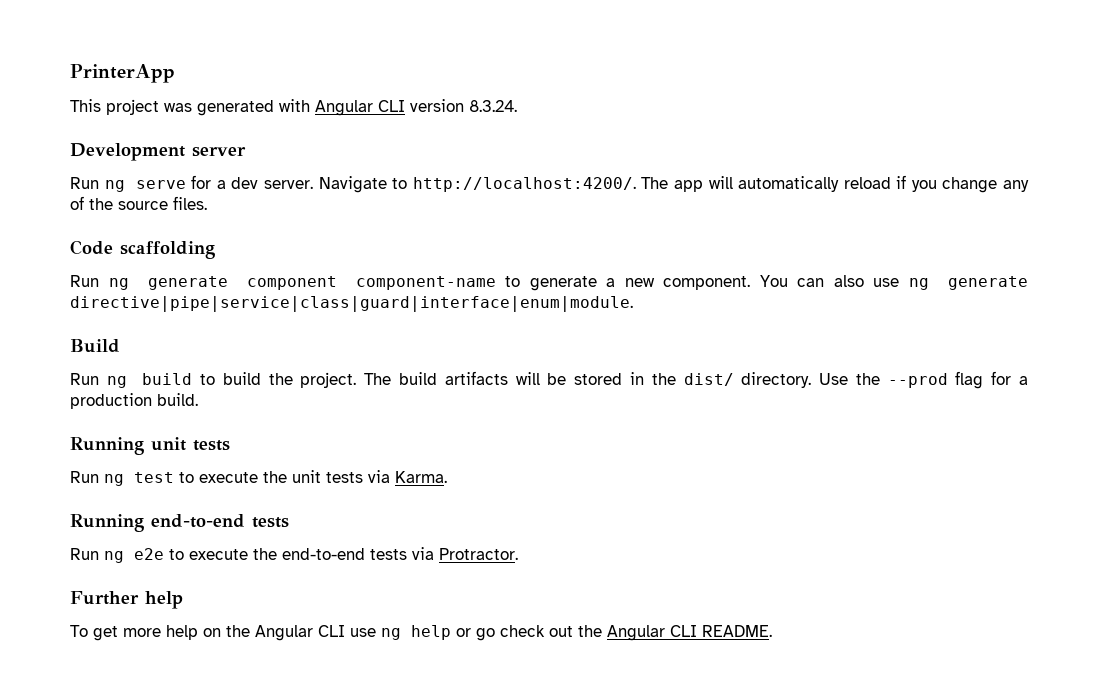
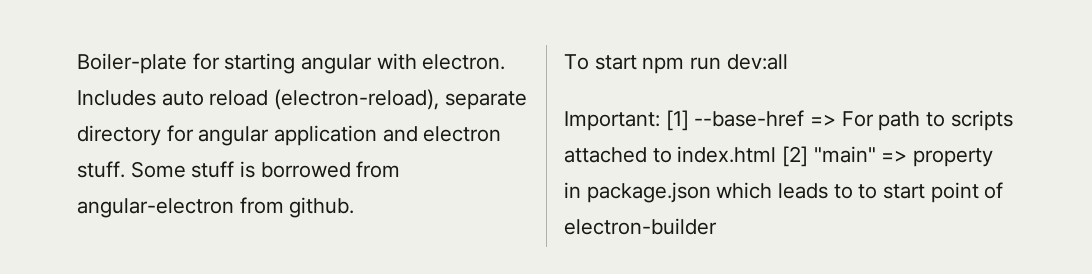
[70,64,175,83] [70,99,517,116] [70,143,246,161] [70,175,1029,193] [70,196,207,210] [70,240,215,259] [70,275,1028,291] [70,296,633,312] [70,339,120,353] [70,371,1028,389] [70,393,198,409] [70,437,230,455] [70,470,447,486] [70,514,289,532] [70,547,518,563] [70,591,183,609] [70,625,772,641] PrinterApp // This project was generated with Angular CLI version 8.3.24. // Development server // Run ng serve for a dev server. Navigate to http://localhost:4200/. The app will automatically reload if you change any of the source files. // Code scaffolding // Run ng generate component component-name to generate a new component. You can also use ng generate directive|pipe|service|class|guard|interface|enum|module. // Build // Run ng build to build the project. The build artifacts will be stored in the dist/ directory. Use the --prod flag for a production build. // Running unit tests // Run ng test to execute the unit tests via Karma. // Running end-to-end tests // Run ng e2e to execute the end-to-end tests via Protractor. // Further help // To get more help on the Angular CLI use ng help or go check out the Angular CLI README. -> [77,53,506,74] [77,89,527,110] [77,125,502,146] [77,161,401,178] [77,197,355,218] [564,54,788,74] [564,110,1013,131] [564,146,994,167] [564,182,1004,203] [564,218,717,235] Boiler-plate for starting angular with electron. Includes auto reload (electron-reload), separate directory for angular application and electron stuff. Some stuff is borrowed from angular-electron from github. // To start npm run dev:all // Important: [1] --base-href => For path to scripts attached to index.html [2] "main" => property in package.json which leads to to start point of electron-builder

